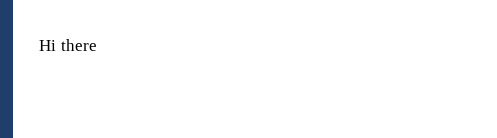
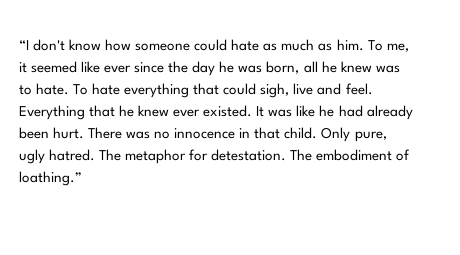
[39,39,97,51] Hi there -> [19,39,409,52] [19,61,400,76] [19,83,373,98] [19,105,413,120] [19,127,387,142] [19,149,411,164] [19,171,82,186] “I don't know how someone could hate as much as him. To me, it seemed like ever since the day he was born, all he knew was to hate. To hate everything that could sigh, live and feel. Everything that he knew ever existed. It was like he had already been hurt. There was no innocence in that child. Only pure, ugly hatred. The metaphor for detestation. The embodiment of loathing.”

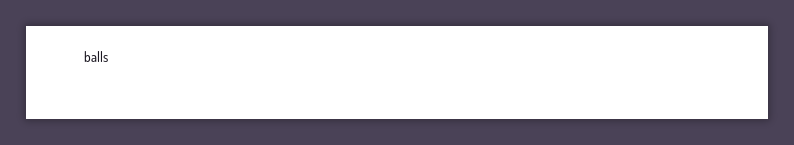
[19,39,409,52] [19,61,400,76] [19,83,373,98] [19,105,413,120] [19,127,387,142] [19,149,411,164] [19,171,82,186] “I don't know how someone could hate as much as him. To me, it seemed like ever since the day he was born, all he knew was to hate. To hate everything that could sigh, live and feel. Everything that he knew ever existed. It was like he had already been hurt. There was no innocence in that child. Only pure, ugly hatred. The metaphor for detestation. The embodiment of loathing.” -> [84,51,108,62] balls

